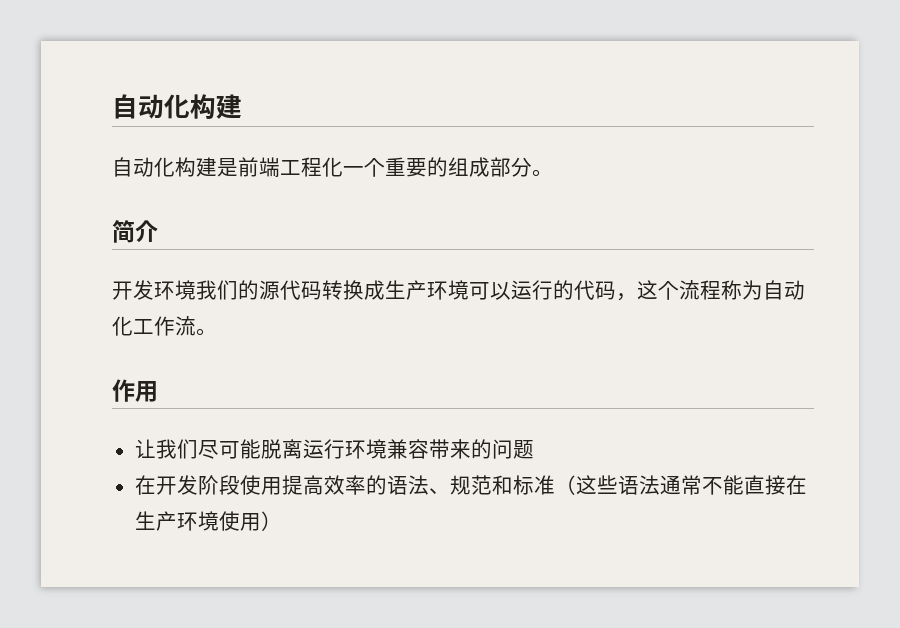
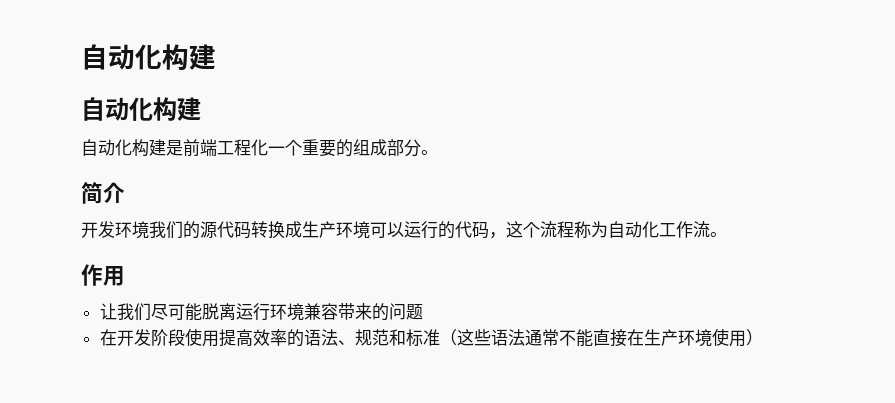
[112,94,242,119] [112,157,217,177] 自动化构建 // 自动化构建 -> [81,44,216,71] [81,97,201,121] [81,139,166,157] 自动化构建 // 自动化构建 // 自动化构建

